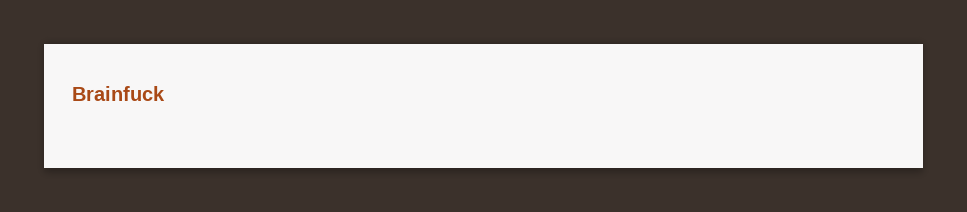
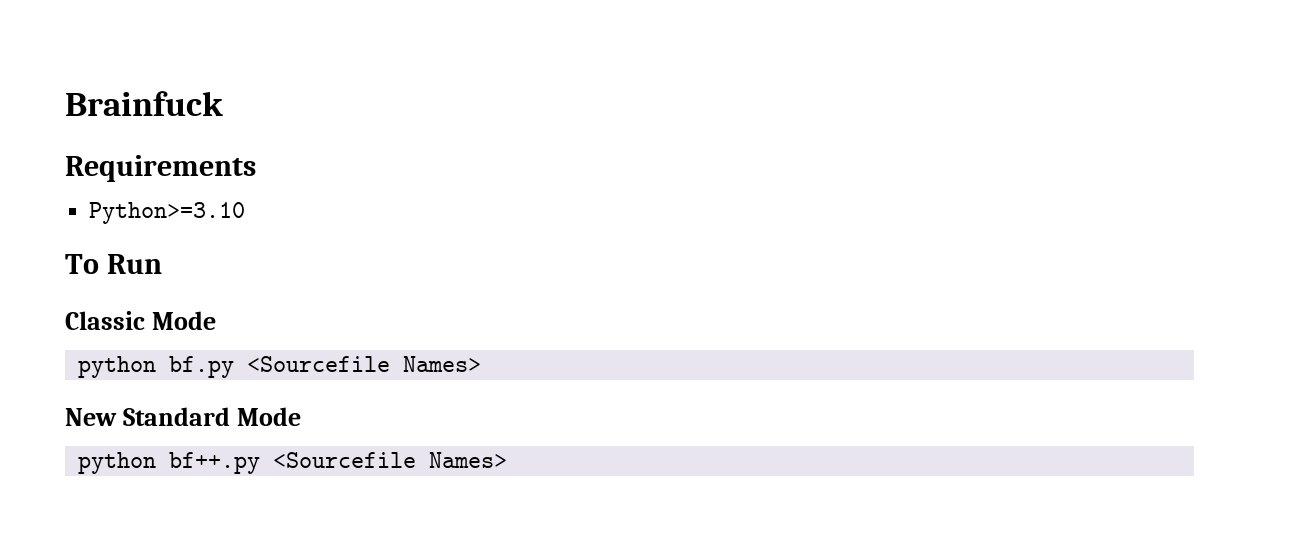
(165, 93) none -> [65,155,256,182] [89,202,246,224] [65,254,162,274] [65,311,216,330] [78,356,482,378] [65,407,301,426] [78,452,508,474] // Requirements // Python>=3.10 // To Run // Classic Mode // python bf.py <Sourcefile Names> // New Standard Mode // python bf++.py <Sourcefile Names>

